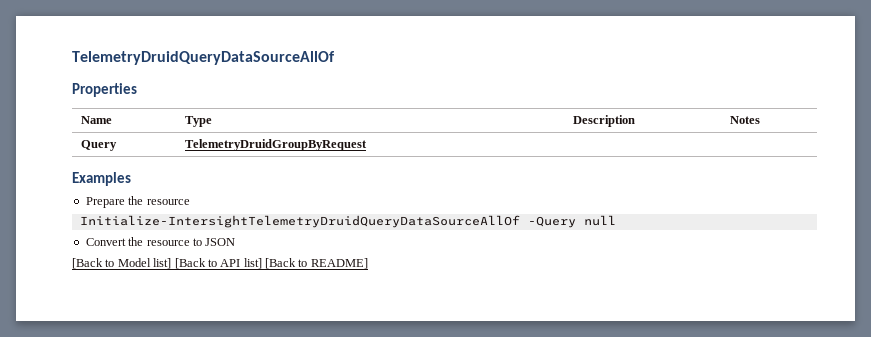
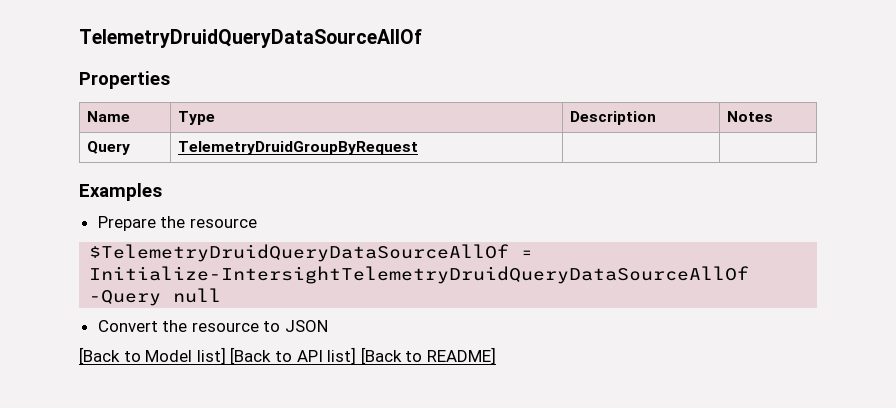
(190, 202) none -> [89,244,534,262] $TelemetryDruidQueryDataSourceAllOf =

